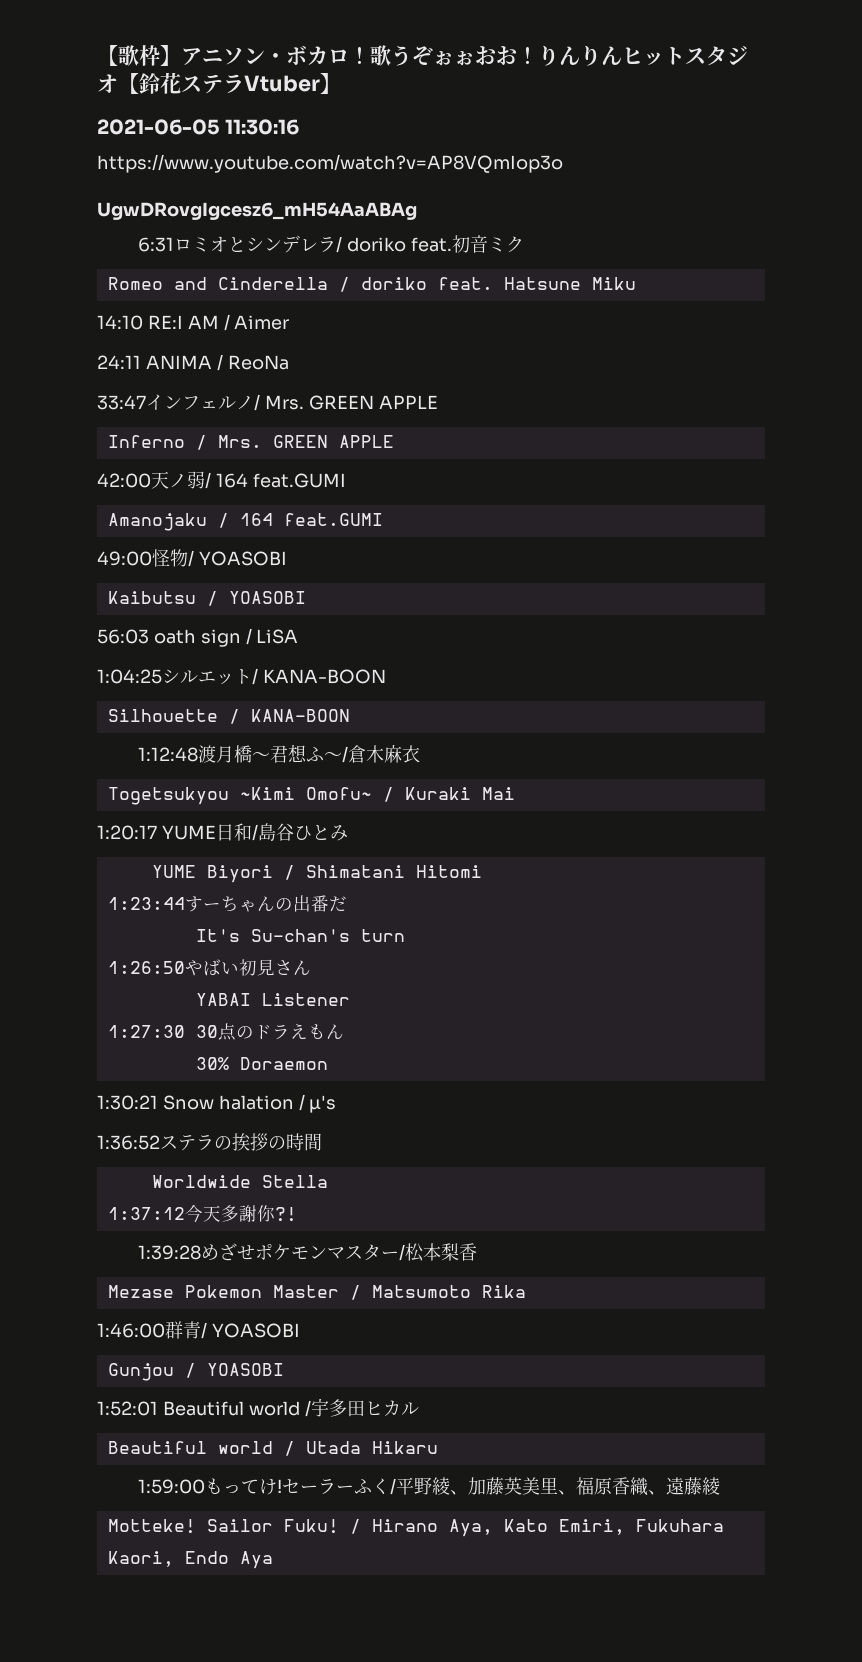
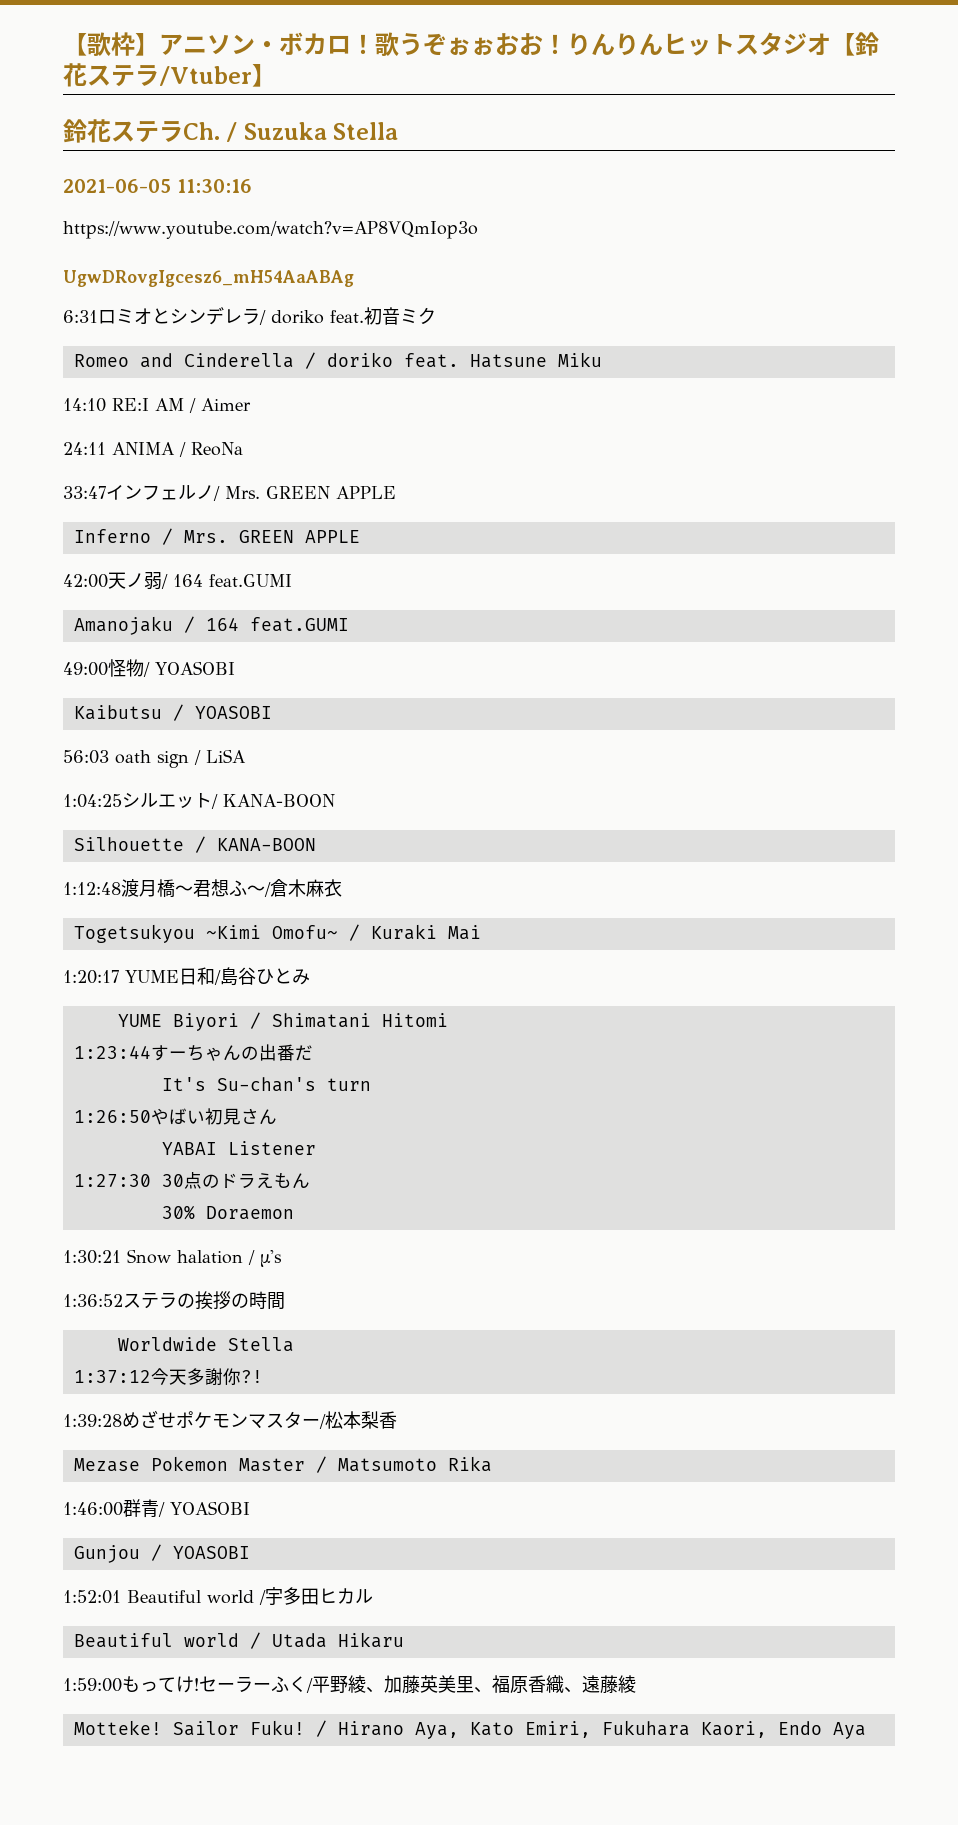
[244,73,341,94] Vtuber】 -> [159,64,276,87] [63,119,399,143] /Vtuber】 // 鈴花ステラCh. / Suzuka Stella

